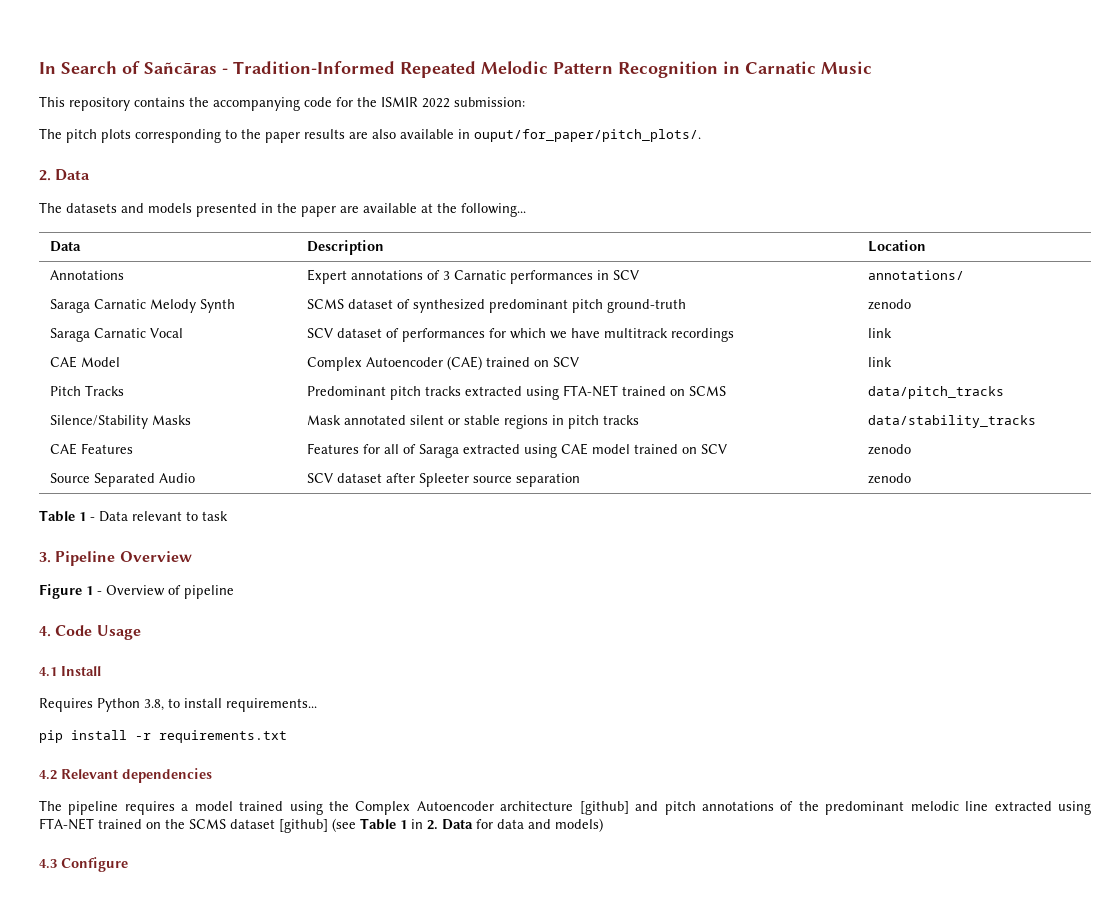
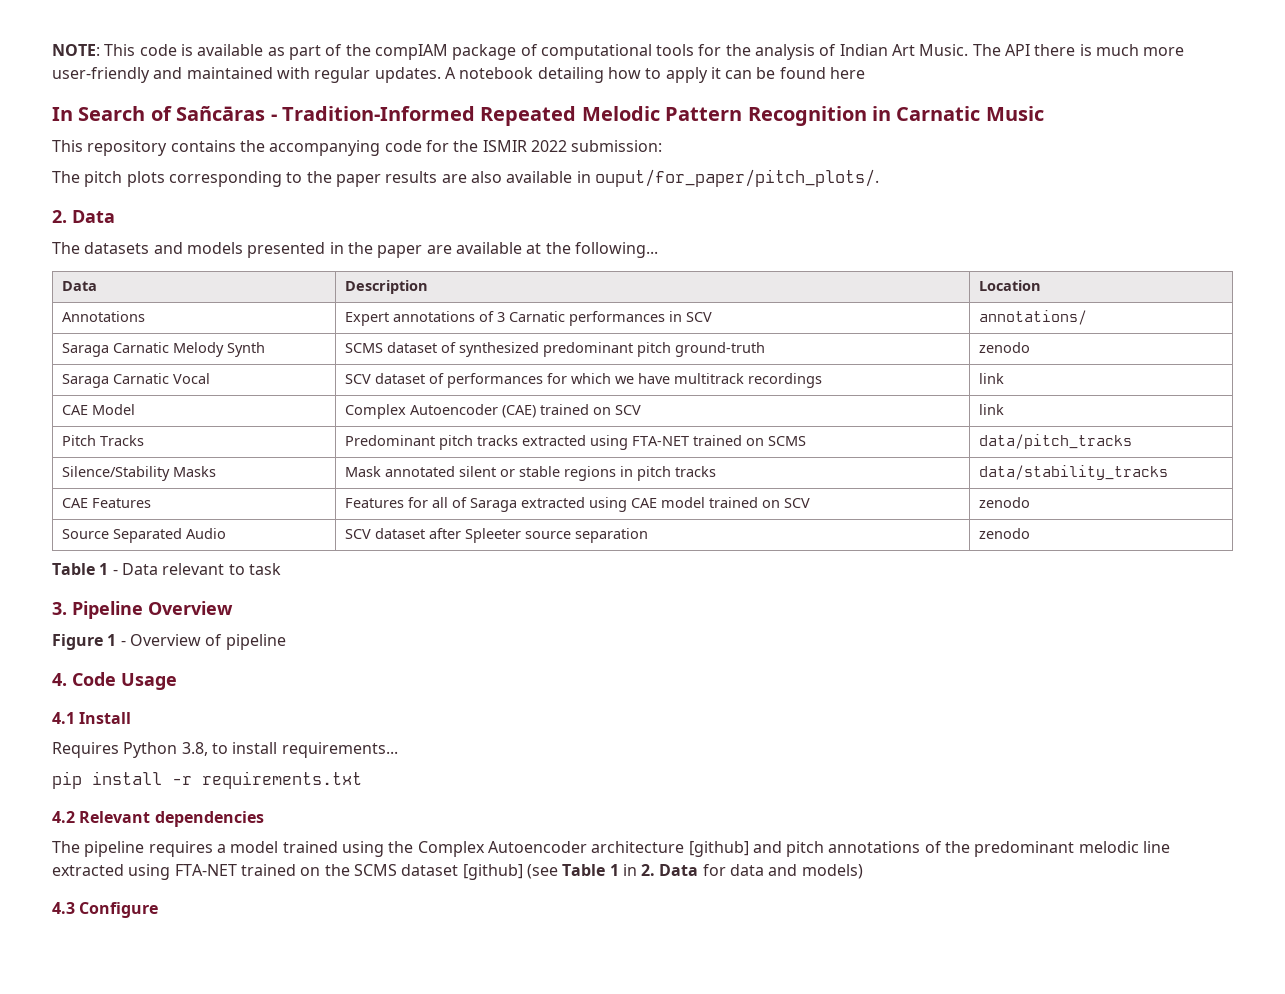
(39, 68) none -> [52,44,1185,60] [52,67,866,83] NOTE: This code is available as part of the compIAM package of computational tools for the analysis of Indian Art Music. The API there is much more user-friendly and maintained with regular updates. A notebook detailing how to apply it can be found here //

